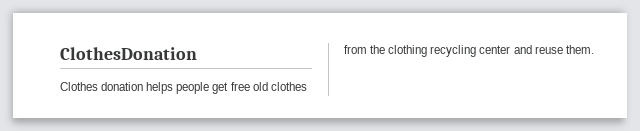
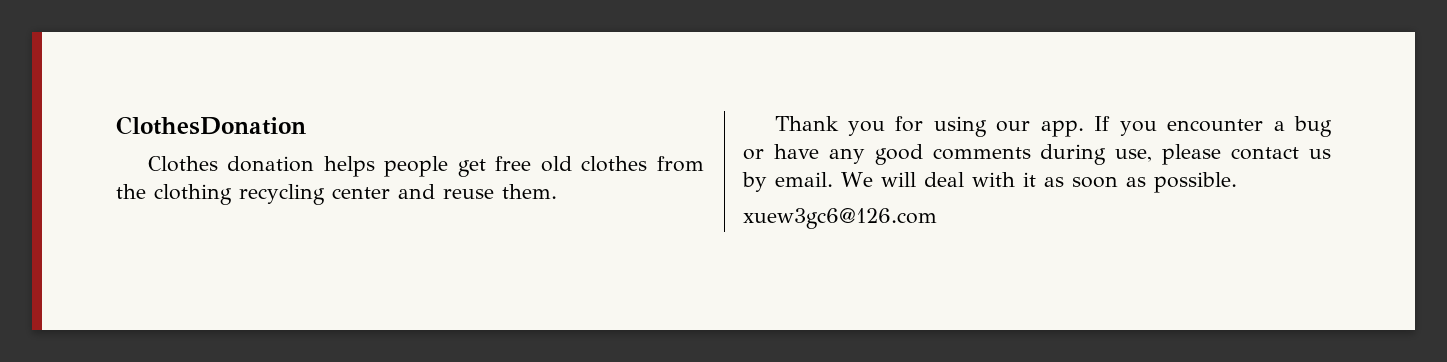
(594, 49) none -> [774,116,1333,137] [743,144,1331,165] [742,172,1237,193] [743,208,937,229] // Thank you for using our app. If you encounter a bug or have any good comments during use, please contact us by email. We will deal with it as soon as possible. // xuew3gc6@126.com

